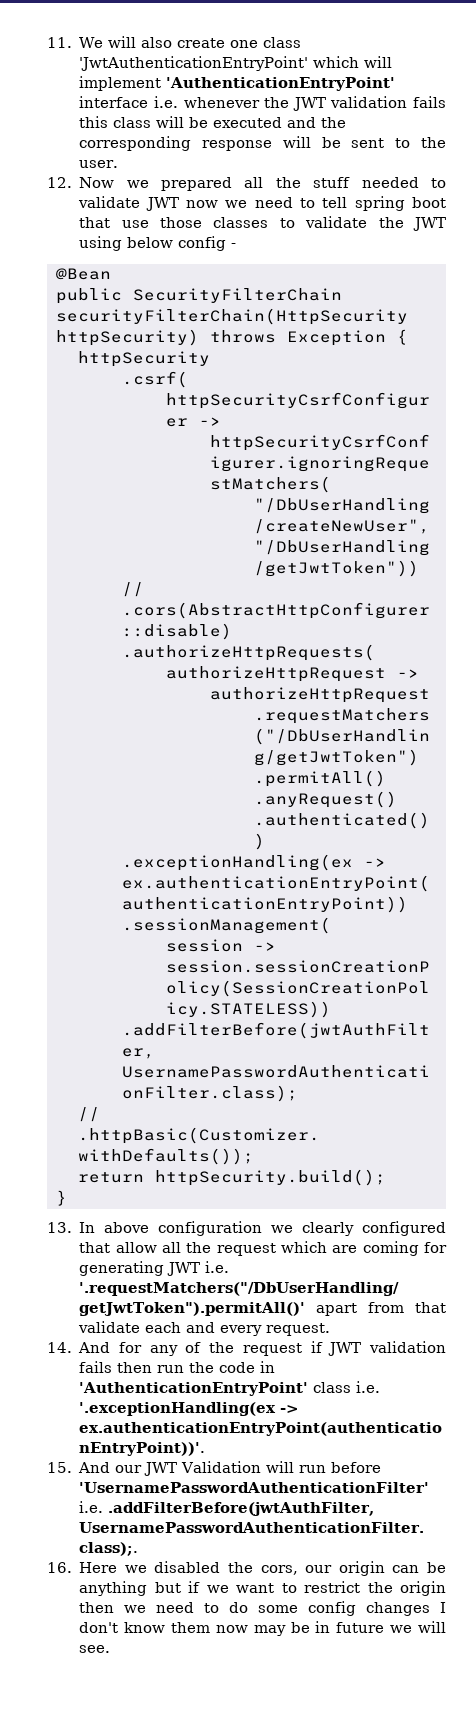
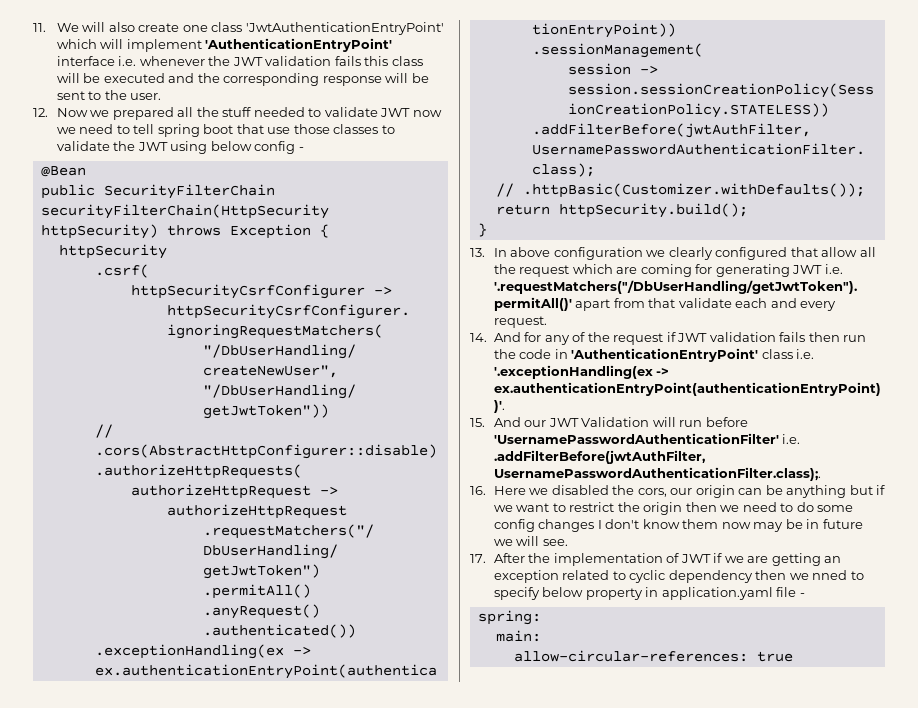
(111, 1649) none -> [470,553,842,566] [493,570,864,583] [493,587,805,600] [477,610,541,625] [495,630,541,642] [513,650,793,662] // 17. After the implementation of JWT if we are getting an exception related to cyclic dependency then we nned to specify below property in application.yaml file - // spring: // main: // allow-circular-references: true

